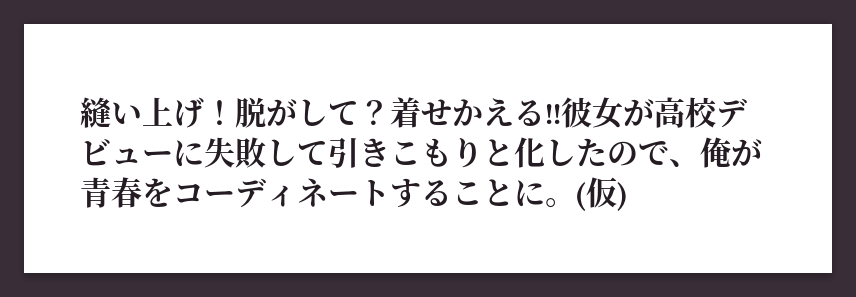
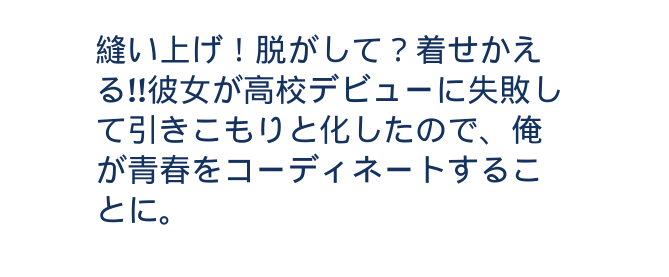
[576,177,627,211] (仮) -> (191, 220) none

